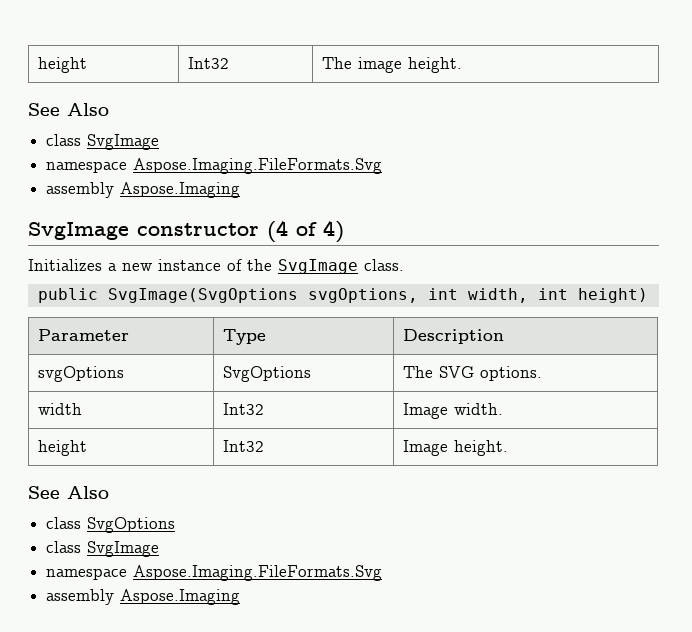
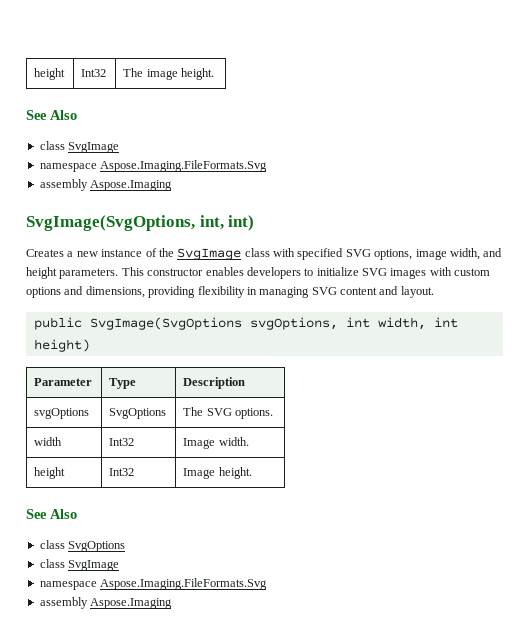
[28,220,344,243] [28,259,102,271] SvgImage constructor (4 of 4) // Initializes -> [26,215,255,231] [26,249,64,257] SvgImage(SvgOptions, int, int) // Creates
[364,259,404,271] class. -> [244,248,503,260] [26,267,491,279] [26,286,434,298] class with specified SVG options, image width, and height parameters. This constructor enables developers to initialize SVG images with custom options and dimensions, providing flexibility in managing SVG content and layout.

